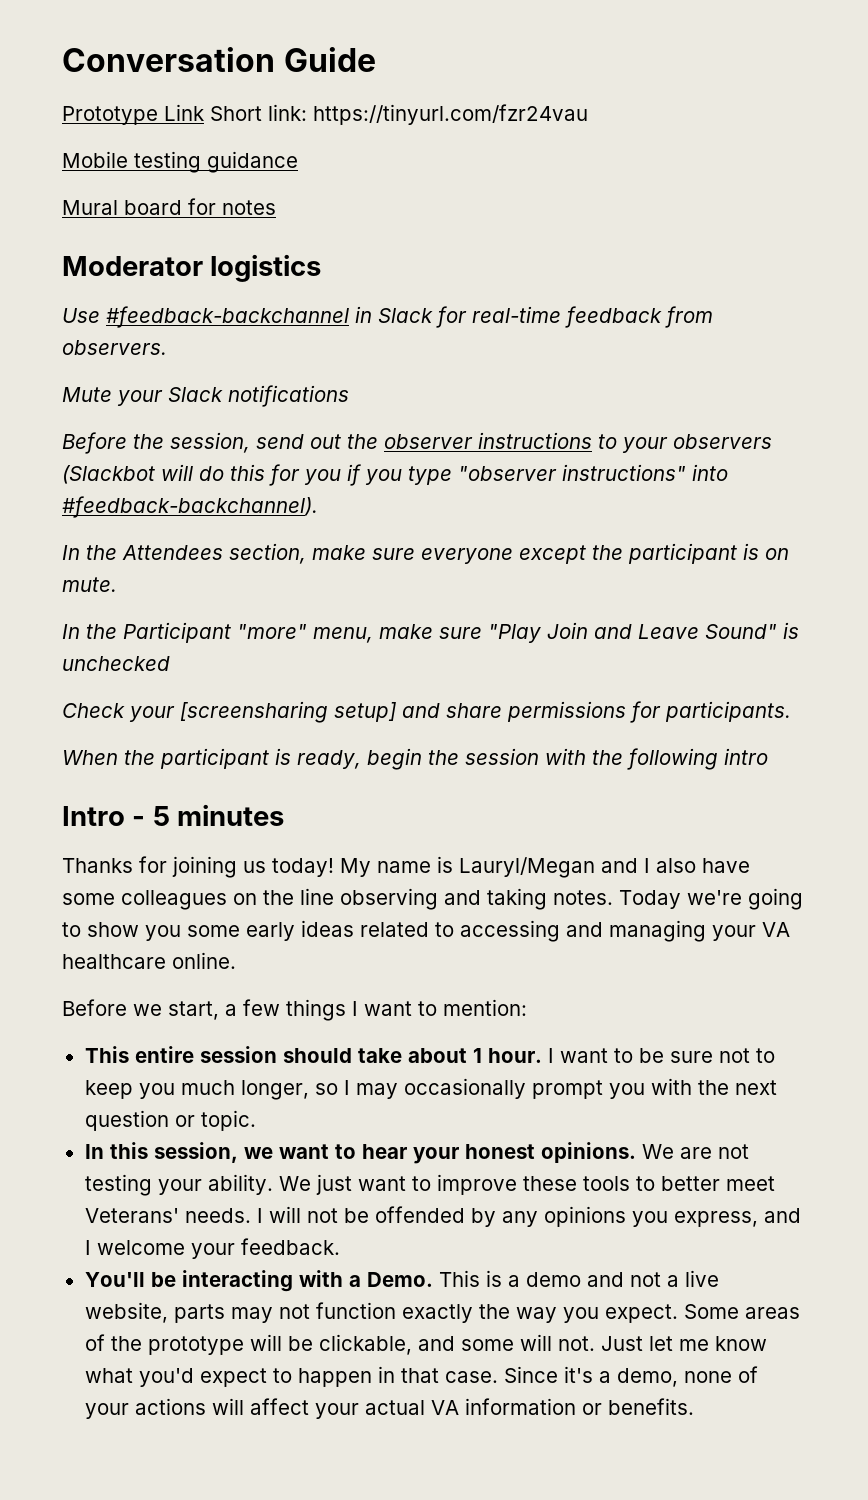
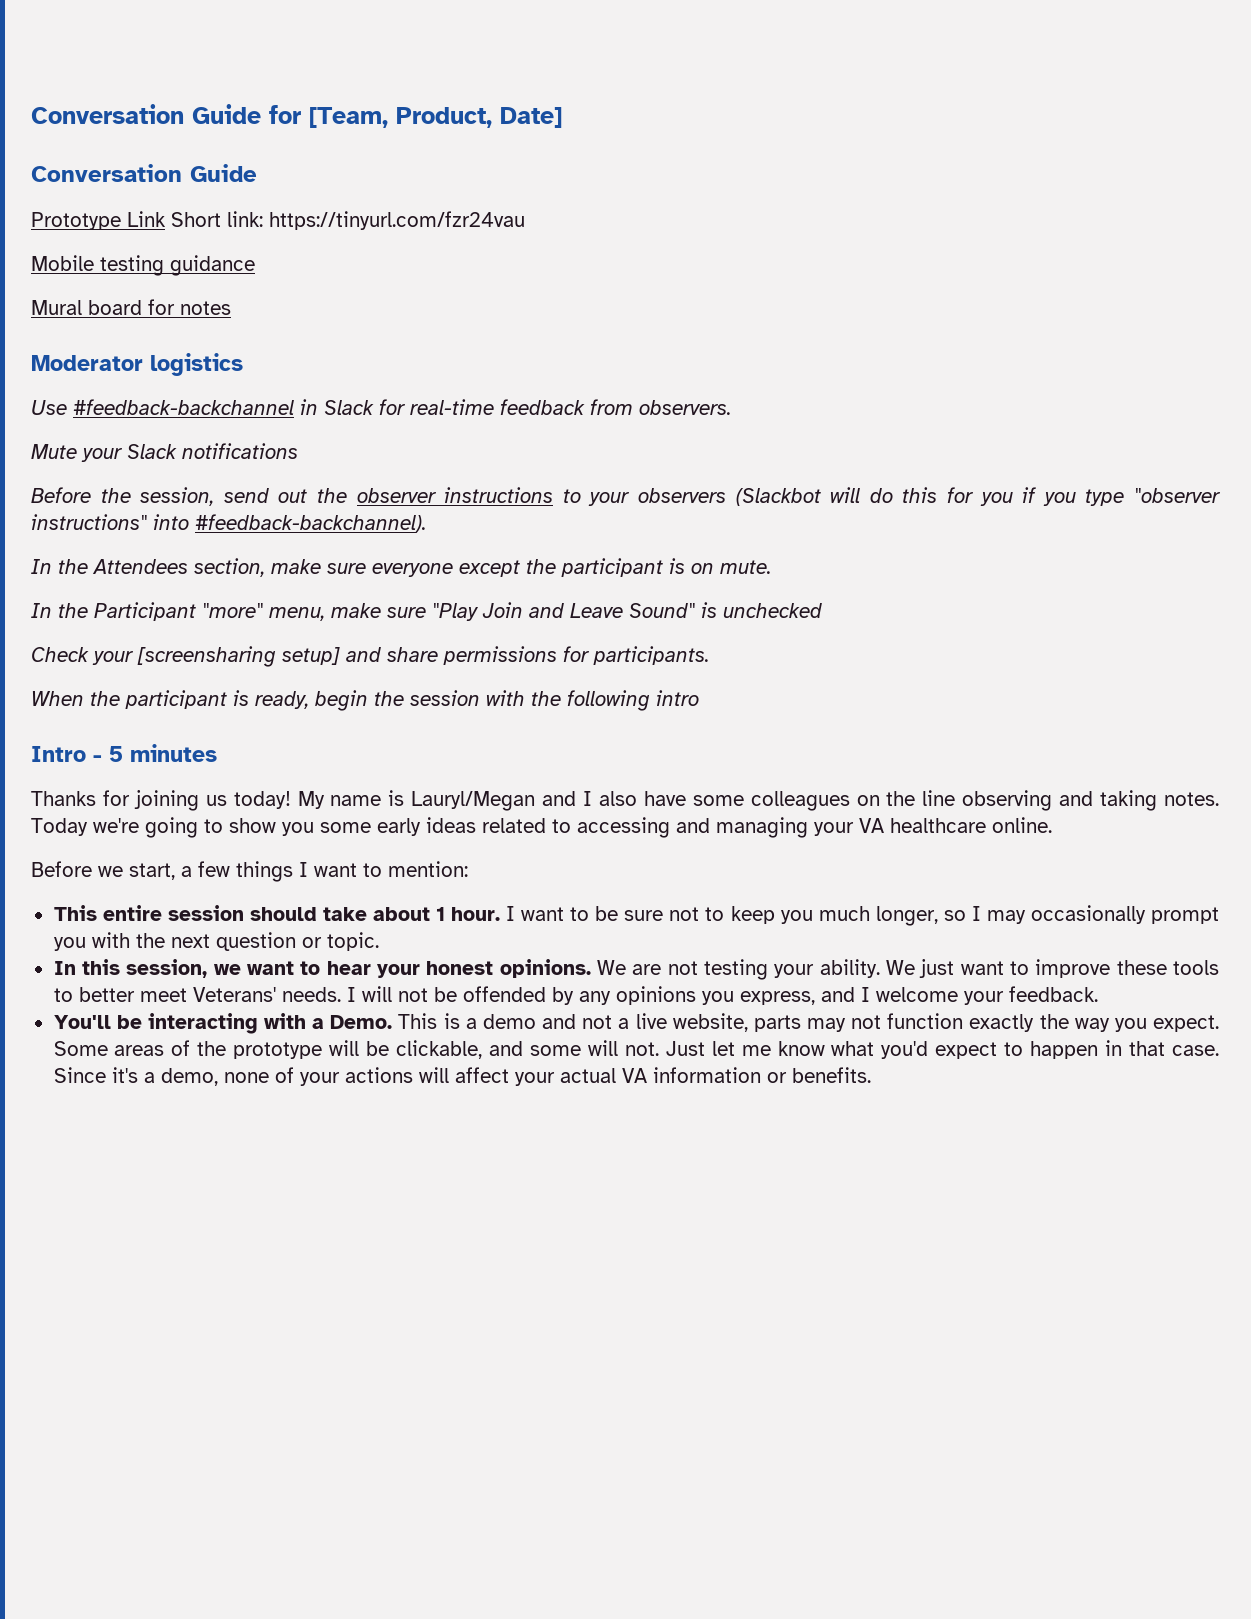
[62,47,376,72] Conversation Guide -> [31,104,562,128] [31,164,257,182] Conversation Guide for [Team, Product, Date] // Conversation Guide

